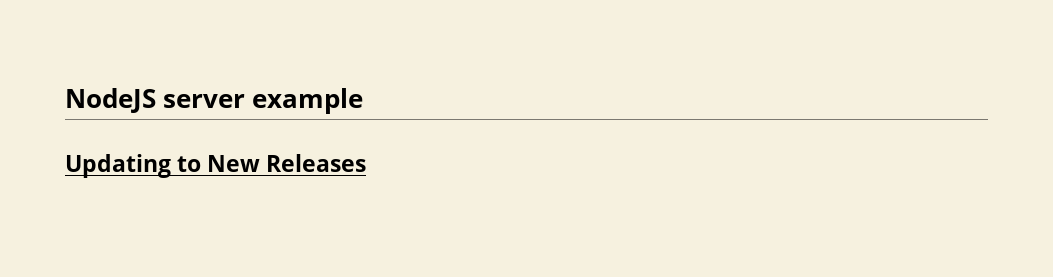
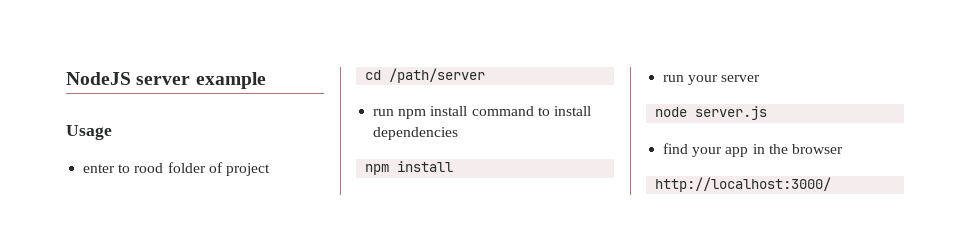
[65,154,367,178] Updating to New Releases -> [66,125,112,140] [83,162,270,176] [365,68,486,83] [373,106,591,119] [373,127,459,140] [365,161,454,175] [663,75,761,85] [655,106,768,120] [663,143,843,157] [655,177,832,192] Usage // enter to rood folder of project // cd /path/server // run npm install command to install dependencies // npm install // run your server // node server.js // find your app in the browser // http://localhost:3000/

